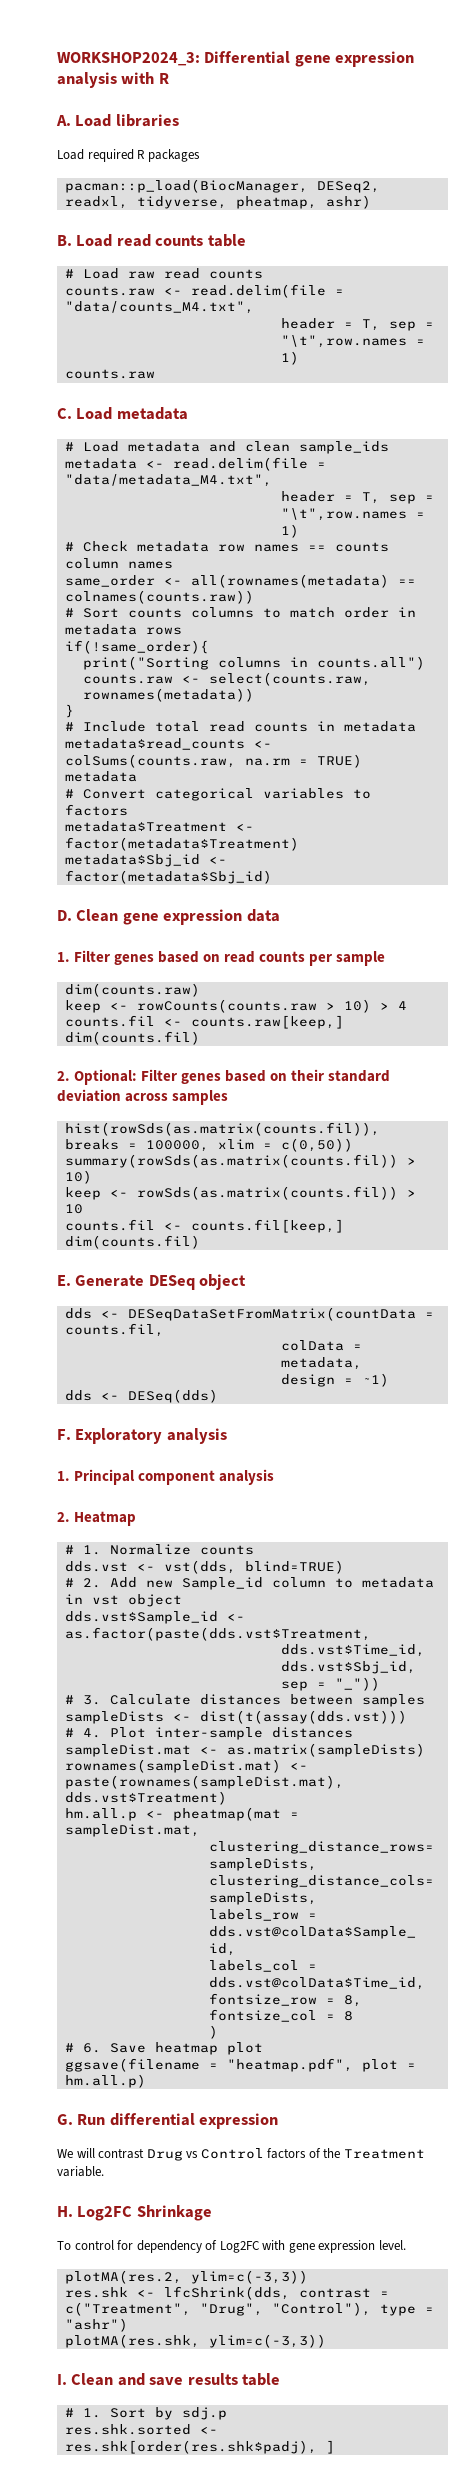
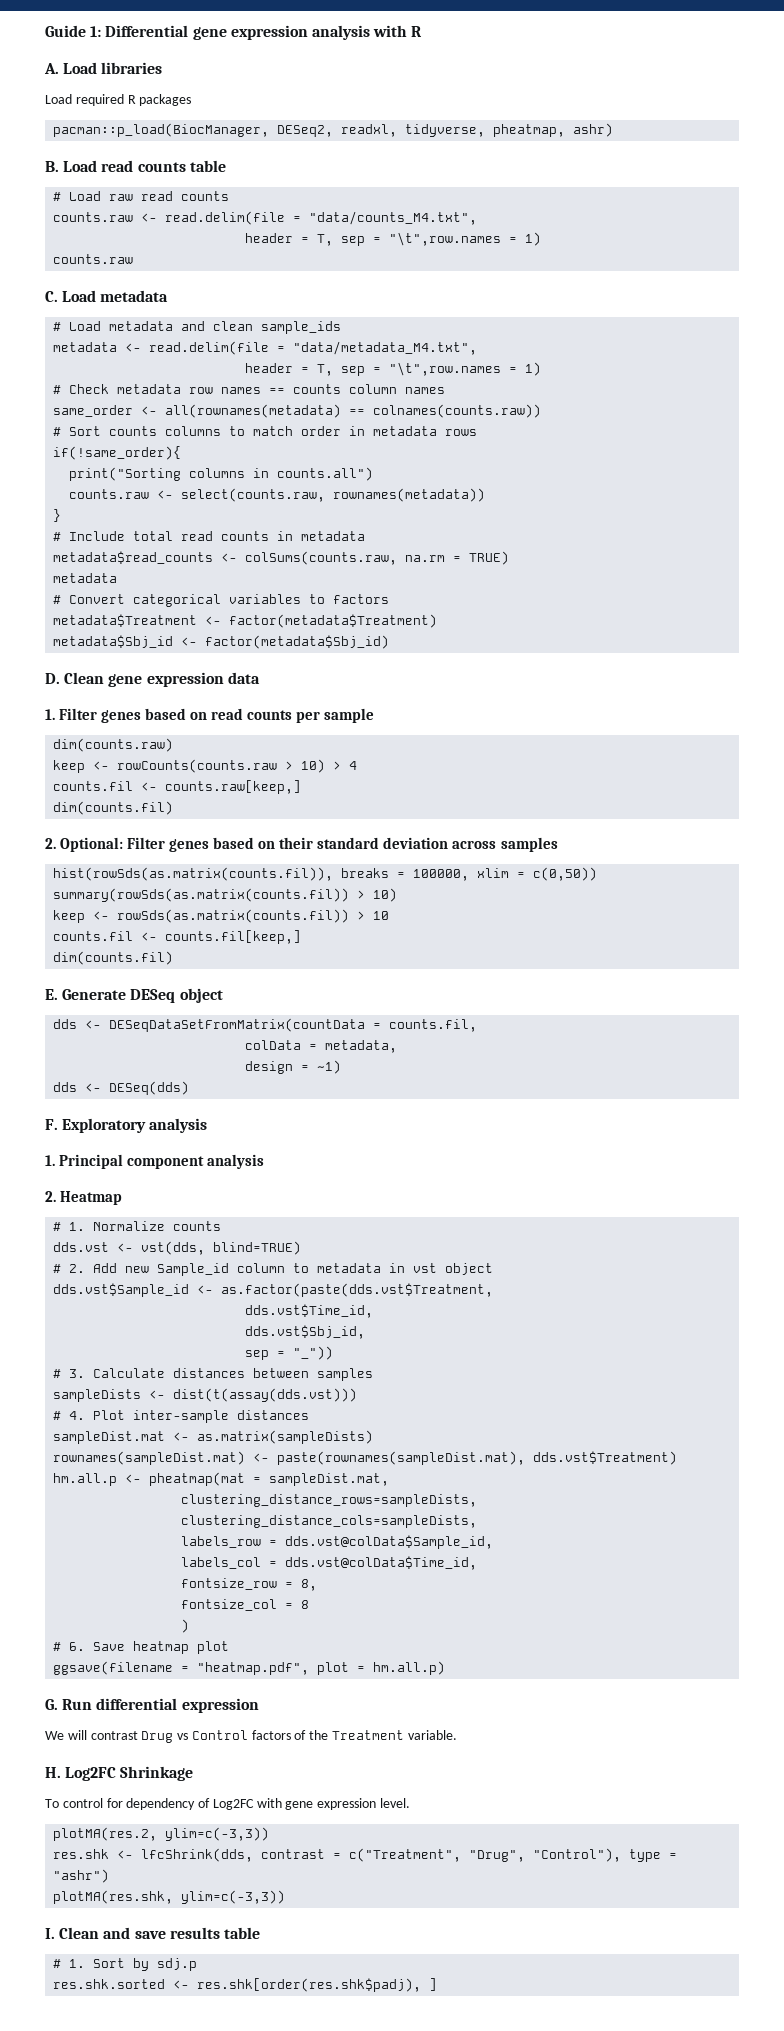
[57,52,200,66] WORKSHOP2024_3: -> [45,25,102,37] Guide 1:

